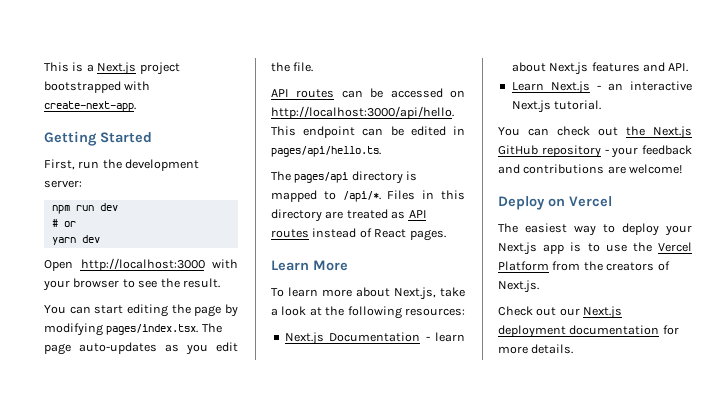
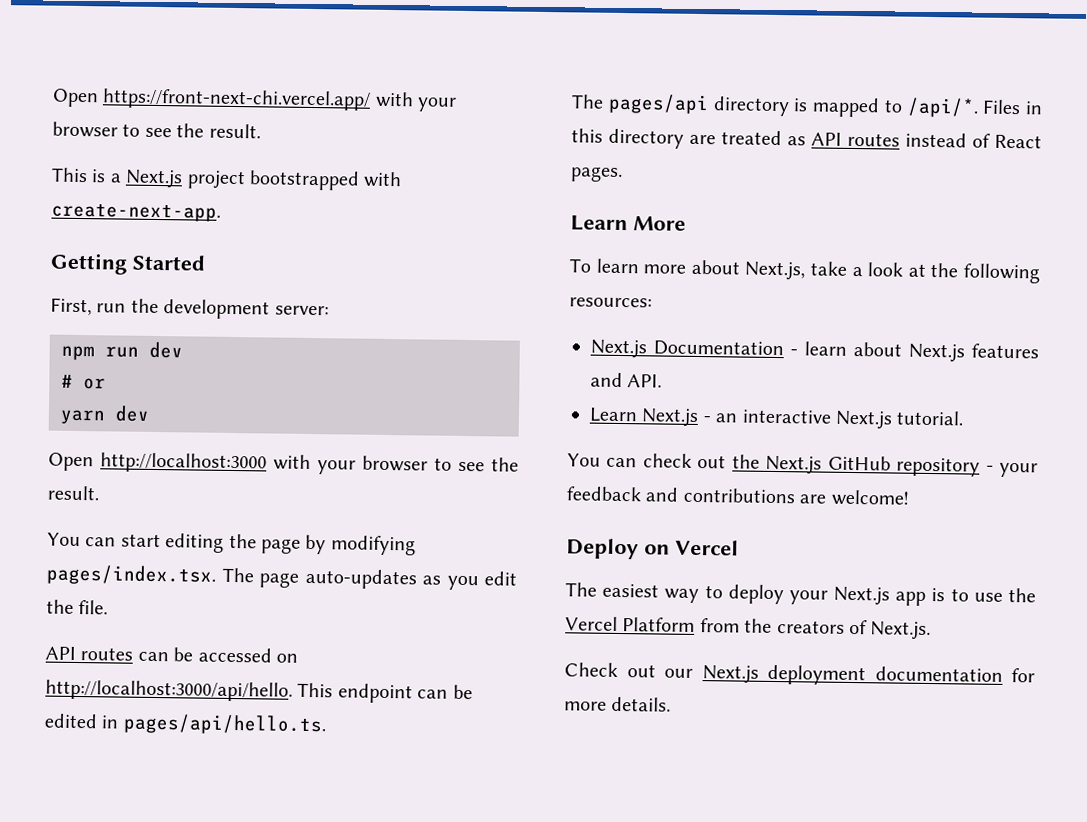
(44, 67) none -> [52,88,458,112] [52,121,261,139] Open https://front-next-chi.vercel.app/ with your browser to see the result. //

